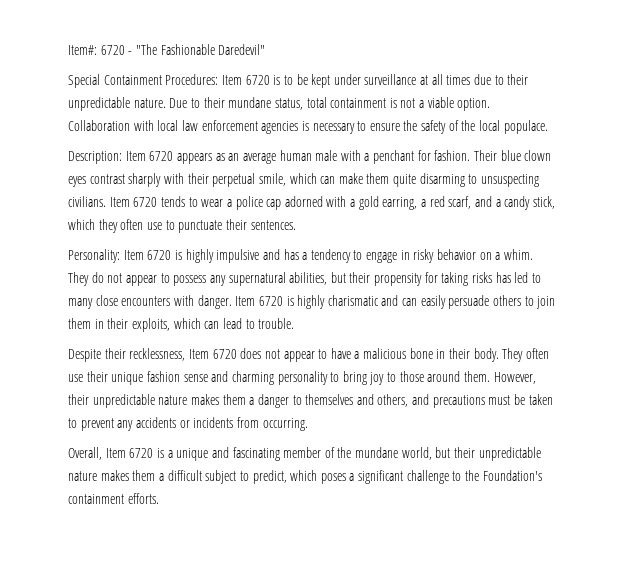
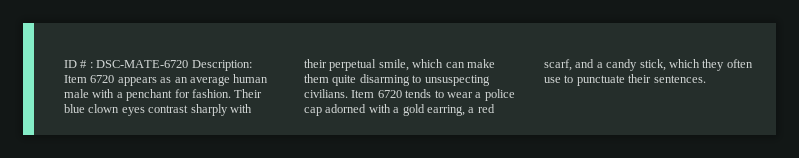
[68,44,266,55] [68,74,529,88] [68,97,491,111] [68,120,548,134] Item#: 6720 - "The Fashionable Daredevil" // Special Containment Procedures: Item 6720 is to be kept under surveillance at all times due to their unpredictable nature. Due to their mundane status, total containment is not a viable option. Collaboration with local law enforcement agencies is necessary to ensure the safety of the local populace. // -> [64,60,189,68] ID # : DSC-MATE-6720
[68,249,533,263] [68,272,541,286] [68,295,556,309] [68,318,295,332] [68,348,549,362] [68,371,536,385] [68,394,553,408] [68,417,308,431] [68,447,541,461] [68,470,542,484] [68,493,159,504] // Personality: Item 6720 is highly impulsive and has a tendency to engage in risky behavior on a whim. They do not appear to possess any supernatural abilities, but their propensity for taking risks has led to many close encounters with danger. Item 6720 is highly charismatic and can easily persuade others to join them in their exploits, which can lead to trouble. // Despite their recklessness, Item 6720 does not appear to have a malicious bone in their body. They often use their unique fashion sense and charming personality to bring joy to those around them. However, their unpredictable nature makes them a danger to themselves and others, and precautions must be taken to prevent any accidents or incidents from occurring. // Overall, Item 6720 is a unique and fascinating member of the mundane world, but their unpredictable nature makes them a difficult subject to predict, which poses a significant challenge to the Foundation's containment efforts. -> (706, 79) none

